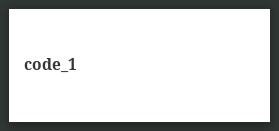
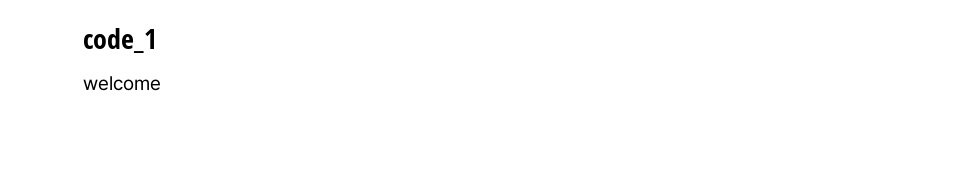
(77, 65) none -> [83,76,161,91] // welcome

